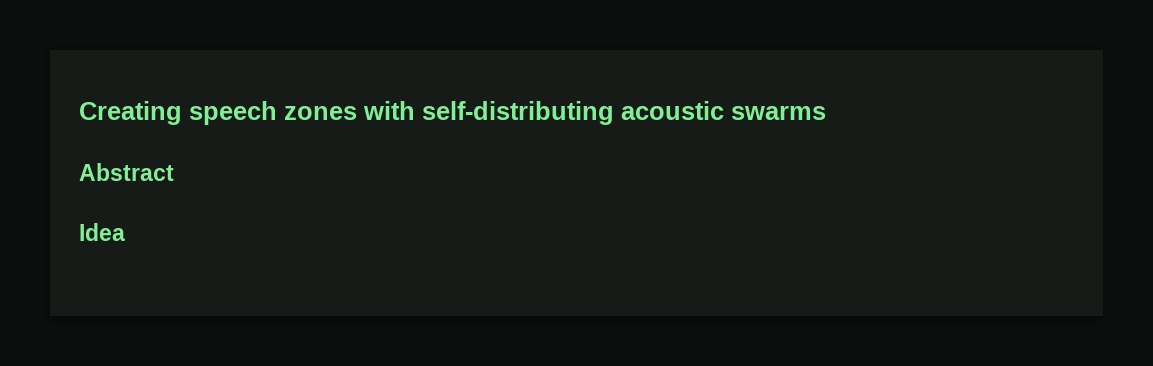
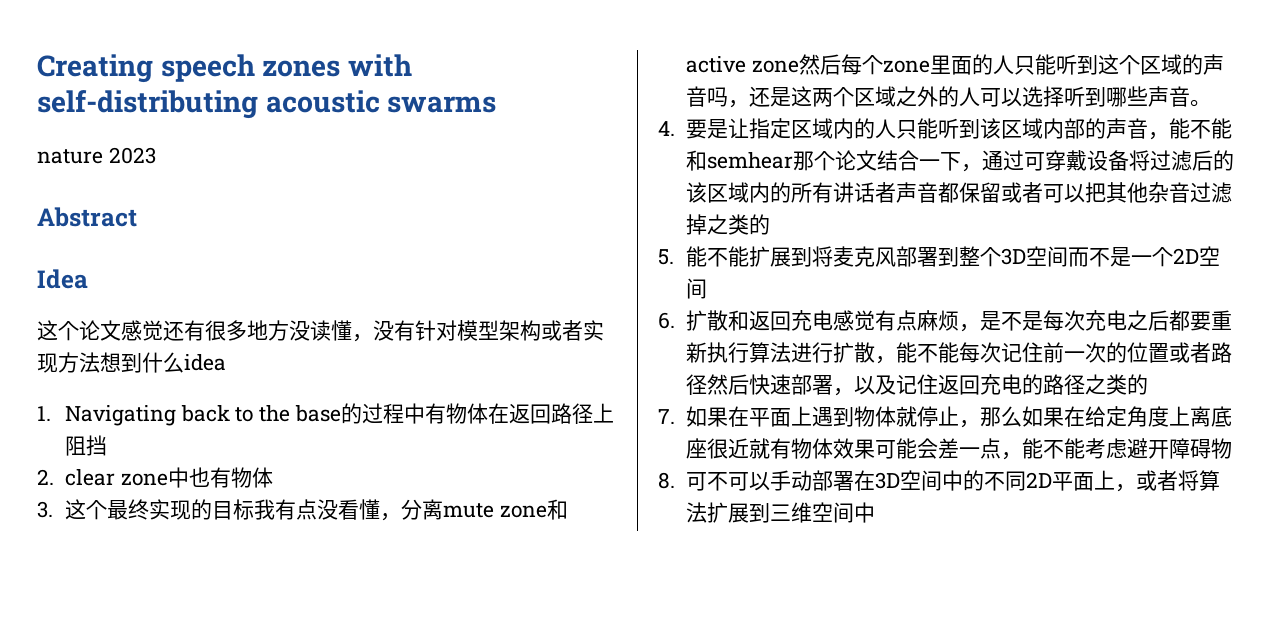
(826, 113) none -> [37,147,156,164] // nature 2023
(125, 232) none -> [37,320,604,342] [37,352,226,373] [37,403,614,426] [64,435,107,456] [37,467,273,488] [37,499,568,521] [685,54,1224,75] [685,86,1211,108] [658,118,1232,140] [685,150,1234,172] [685,182,1232,203] [685,214,770,235] [658,246,1220,267] [685,278,707,299] [658,310,1232,332] [685,342,1232,364] [685,374,1148,396] [658,406,1232,428] [685,438,1232,460] [658,470,1220,492] [685,502,875,523] // 这个论文感觉还有很多地方没读懂，没有针对模型架构或者实现方法想到什么idea // 1. Navigating back to the base的过程中有物体在返回路径上阻挡 // 2. clear zone中也有物体 // 3.这个最终实现的目标我有点没看懂，分离mute zone和active zone然后每个zone里面的人只能听到这个区域的声音吗，还是这两个区域之外的人可以选择听到哪些声音。 // 4.要是让指定区域内的人只能听到该区域内部的声音，能不能和semhear那个论文结合一下，通过可穿戴设备将过滤后的该区域内的所有讲话者声音都保留或者可以把其他杂音过滤掉之类的 // 5.能不能扩展到将麦克风部署到整个3D空间而不是一个2D空间 // 6.扩散和返回充电感觉有点麻烦，是不是每次充电之后都要重新执行算法进行扩散，能不能每次记住前一次的位置或者路径然后快速部署，以及记住返回充电的路径之类的 // 7.如果在平面上遇到物体就停止，那么如果在给定角度上离底座很近就有物体效果可能会差一点，能不能考虑避开障碍物 // 8.可不可以手动部署在3D空间中的不同2D平面上，或者将算法扩展到三维空间中

